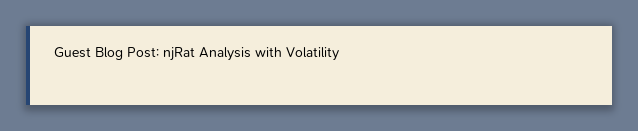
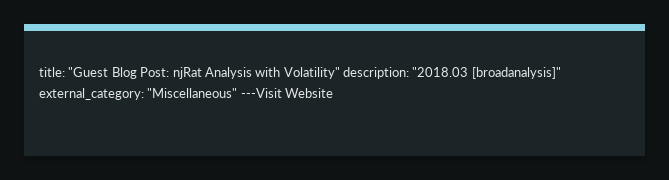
[54,47,91,58] Guest -> [39,67,109,77] title: "Guest
[286,47,339,61] Volatility -> [283,67,561,79] [39,88,334,100] Volatility" description: "2018.03 [broadanalysis]" external_category: "Miscellaneous" ---Visit Website

